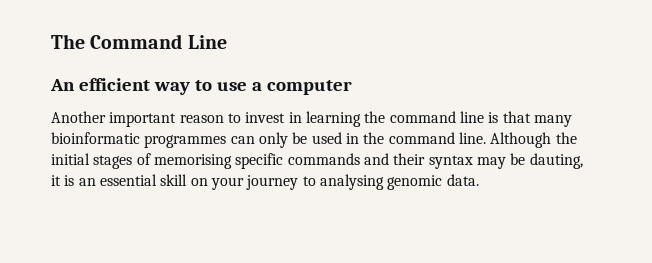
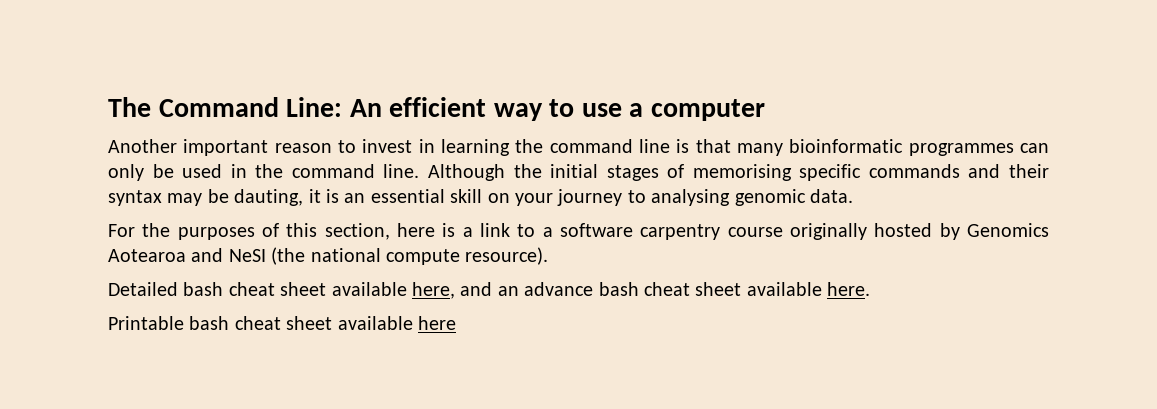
[187,35,227,49] Line // -> [286,97,343,117] Line:
(479, 180) none -> [108,223,1049,240] [108,247,549,265] [108,282,871,299] [108,316,456,330] // For the purposes of this section, here is a link to a software carpentry course originally hosted by Genomics Aotearoa and NeSI (the national compute resource). // Detailed bash cheat sheet available here, and an advance bash cheat sheet available here. // Printable bash cheat sheet available here

